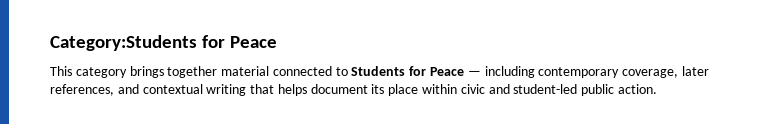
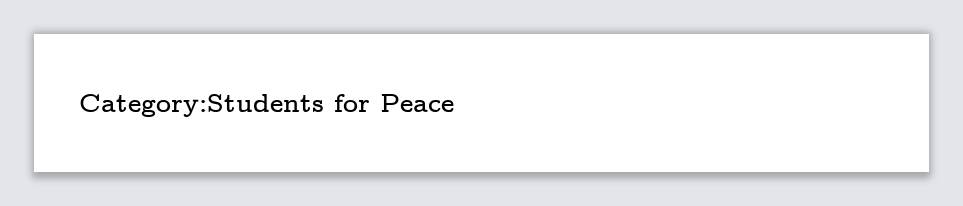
[50,66,709,78] [50,84,657,96] // This category brings together material connected to Students for Peace — including contemporary coverage, later references, and contextual writing that helps document its place within civic and student-led public action. -> (454, 103) none

